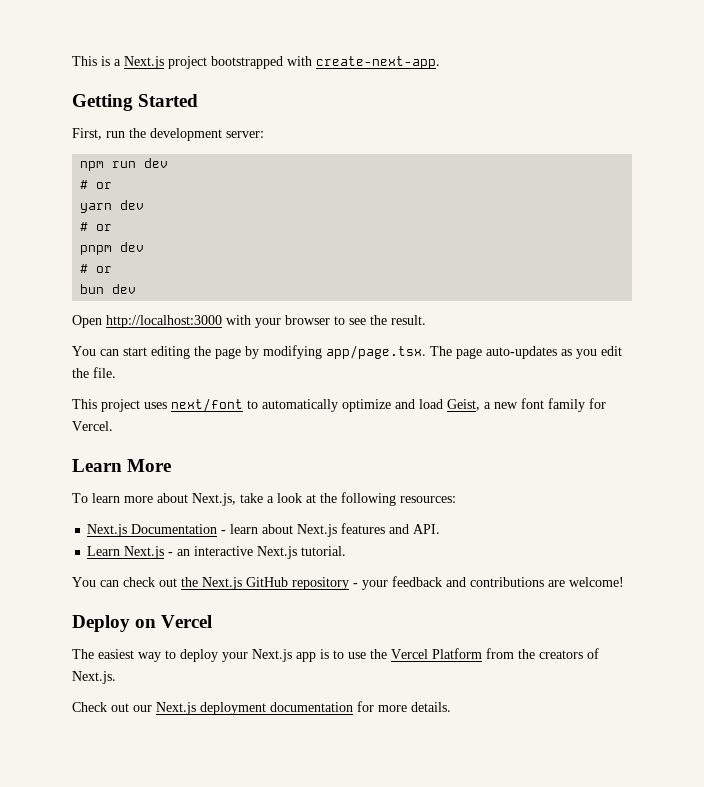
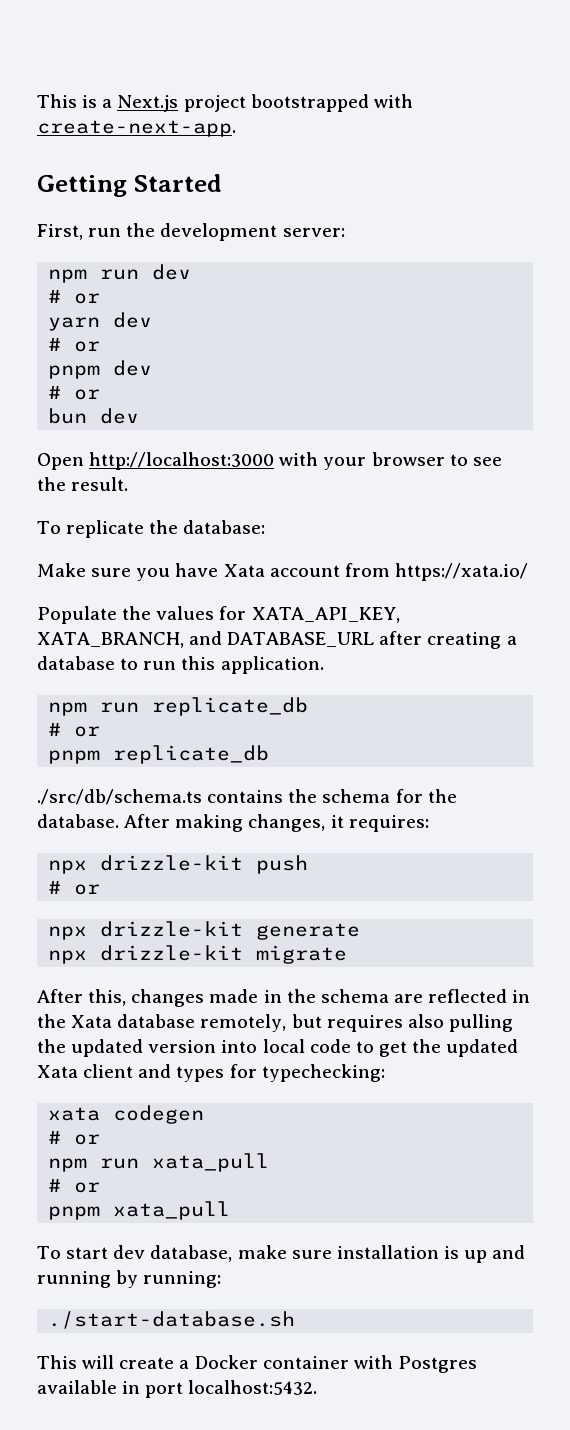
[72,345,622,359] [72,367,116,378] [72,398,606,412] [72,421,113,431] [72,459,172,472] [72,492,456,506] [87,523,441,537] [87,546,347,559] [72,576,624,590] [72,615,213,632] [72,648,599,662] [72,671,116,684] [72,701,451,715] You can start editing the page by modifying app/page.tsx. The page auto-updates as you edit the file. // This project uses next/font to automatically optimize and load Geist, a new font family for Vercel. // Learn More // To learn more about Next.js, take a look at the following resources: // Next.js Documentation - learn about Next.js features and API. // Learn Next.js - an interactive Next.js tutorial. // You can check out the Next.js GitHub repository - your feedback and contributions are welcome! // Deploy on Vercel // The easiest way to deploy your Next.js app is to use the Vercel Platform from the creators of Next.js. // Check out our Next.js deployment documentation for more details. -> [37,520,266,538] [37,563,528,581] [37,606,401,624] [37,631,517,649] [37,656,324,674] [48,697,309,716] [48,723,101,737] [48,745,270,764] [37,789,457,805] [37,814,429,832] [48,855,309,874] [48,881,101,895] [48,921,361,940] [48,945,348,964] [37,989,531,1007] [37,1014,513,1032] [37,1039,519,1057] [37,1064,385,1082] [48,1105,205,1124] [48,1131,101,1145] [48,1153,270,1172] [48,1179,101,1193] [48,1201,231,1220] [37,1245,526,1263] [37,1270,222,1288] [48,1311,296,1329] [37,1355,477,1373] [37,1380,318,1398] To replicate the database: // Make sure you have Xata account from https://xata.io/ // Populate the values for XATA_API_KEY, XATA_BRANCH, and DATABASE_URL after creating a database to run this application. // npm run replicate_db // # or // pnpm replicate_db // ./src/db/schema.ts contains the schema for the database. After making changes, it requires: // npx drizzle-kit push // # or // npx drizzle-kit generate // npx drizzle-kit migrate // After this, changes made in the schema are reflected in the Xata database remotely, but requires also pulling the updated version into local code to get the updated Xata client and types for typechecking: // xata codegen // # or // npm run xata_pull // # or // pnpm xata_pull // To start dev database, make sure installation is up and running by running: // ./start-database.sh // This will create a Docker container with Postgres available in port localhost:5432.

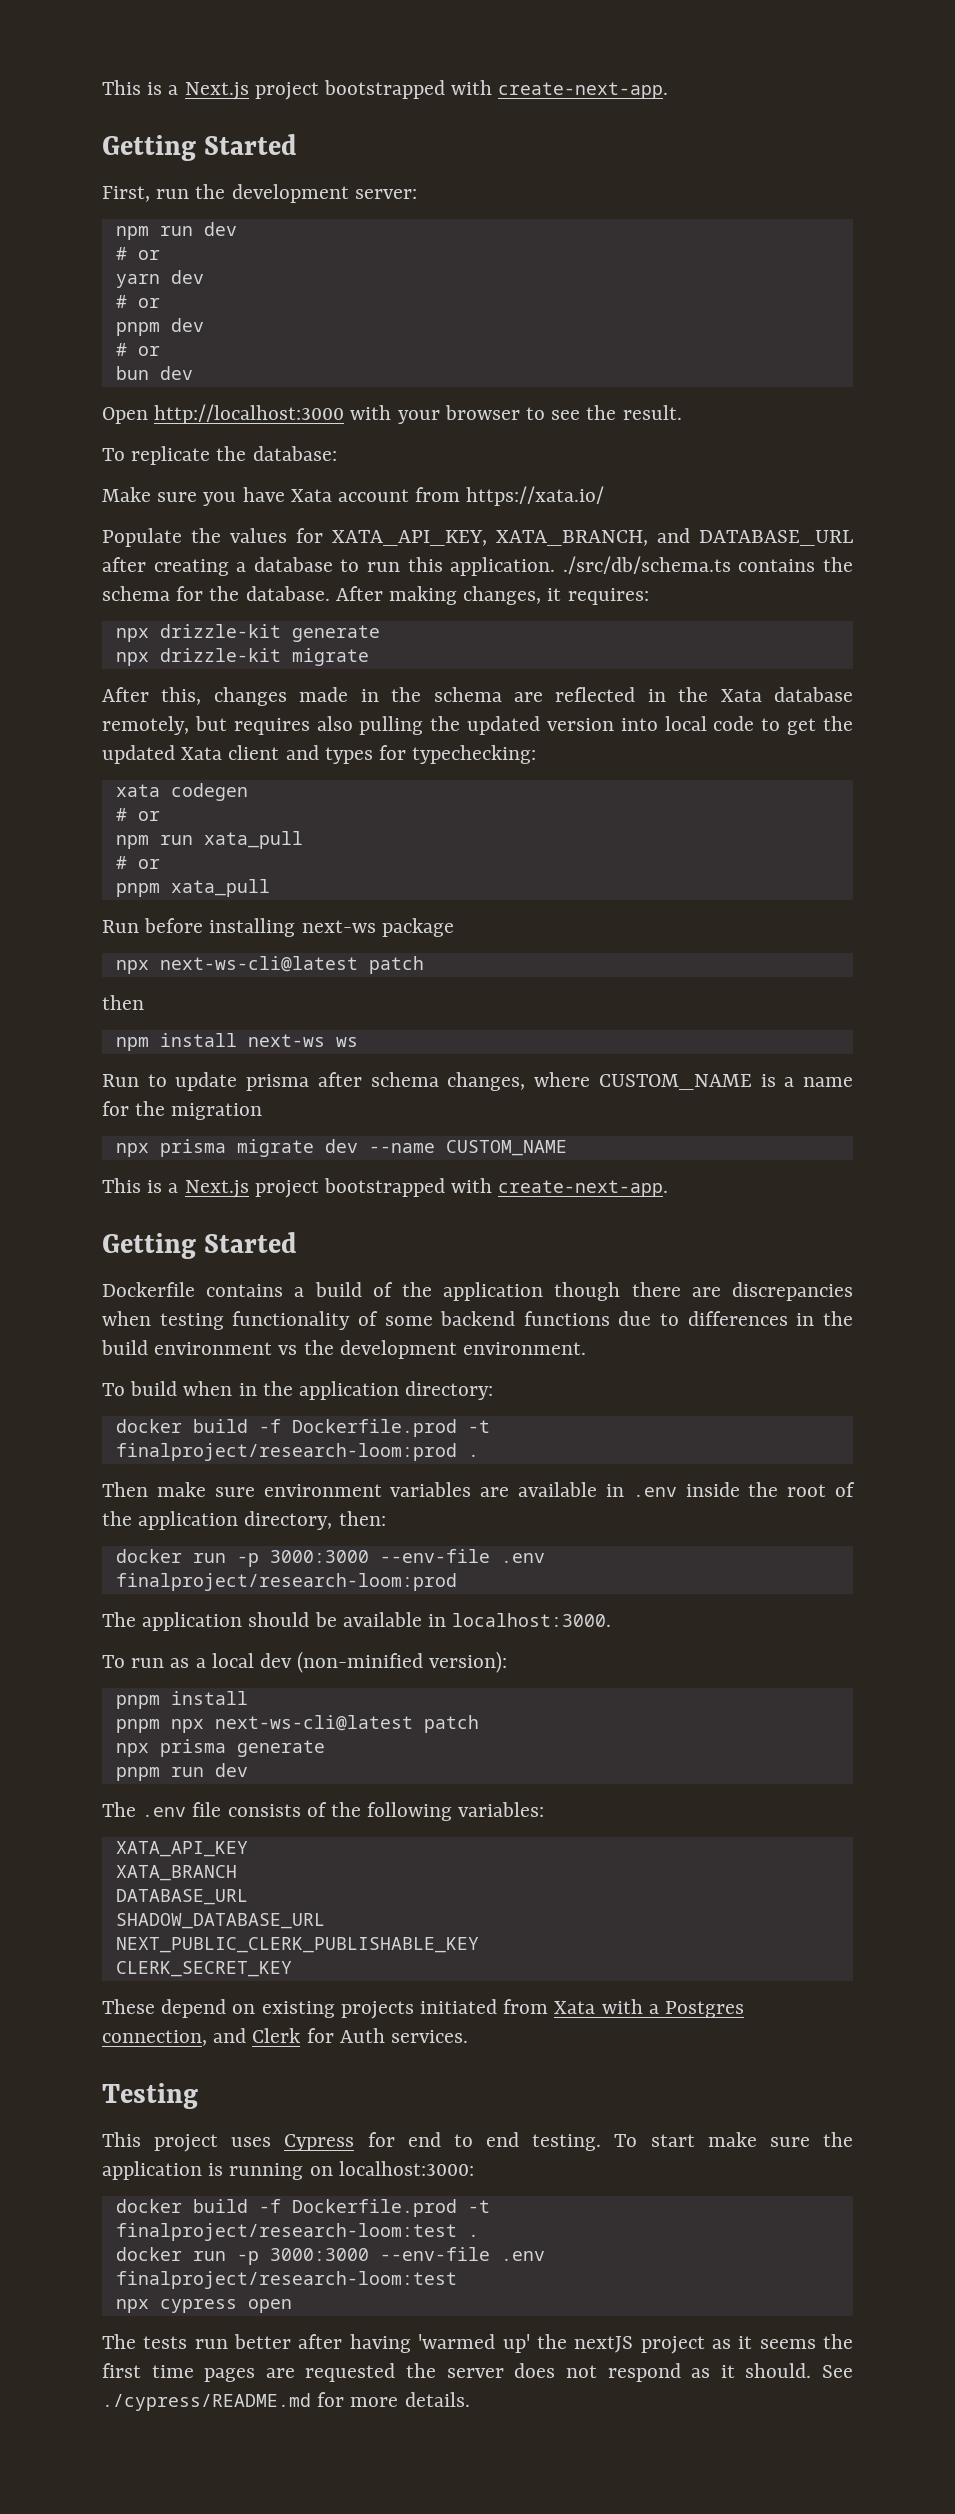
[48,697,309,716] [48,723,101,737] [48,745,270,764] // npm run replicate_db // # or // pnpm replicate_db // -> (556, 566) none
[48,855,309,874] [48,881,101,895] // npx drizzle-kit push // # or -> (649, 596) none
[37,1245,526,1263] [37,1270,222,1288] [48,1311,296,1329] [37,1355,477,1373] [37,1380,318,1398] To start dev database, make sure installation is up and running by running: // ./start-database.sh // This will create a Docker container with Postgres available in port localhost:5432. -> [102,918,454,937] [115,956,424,974] [102,995,144,1010] [115,1033,358,1051] [102,1072,854,1091] [102,1101,263,1120] [115,1139,567,1157] [102,1178,669,1198] [102,1232,298,1259] [102,1282,853,1301] [102,1311,853,1330] [101,1340,587,1359] [102,1381,494,1400] [115,1419,490,1437] [115,1443,479,1461] [102,1482,856,1497] [102,1511,386,1530] [115,1549,545,1567] [115,1573,457,1591] [102,1612,612,1631] [102,1651,508,1673] [115,1691,248,1709] [115,1715,479,1733] [115,1739,325,1757] [115,1763,248,1781] [102,1802,545,1821] [115,1841,248,1857] [115,1865,237,1881] [115,1889,248,1905] [115,1913,325,1929] [115,1937,479,1953] [115,1961,292,1977] [102,1999,745,2019] [102,2028,469,2046] [102,2083,198,2109] [102,2132,854,2152] [102,2161,474,2180] [115,2199,490,2217] [115,2223,479,2241] [115,2247,545,2265] [115,2271,457,2289] [115,2299,292,2313] [102,2334,854,2354] [102,2363,854,2382] [102,2392,470,2411] Run before installing next-ws package // npx next-ws-cli@latest patch // then // npm install next-ws ws // Run to update prisma after schema changes, where CUSTOM_NAME is a name for the migration // npx prisma migrate dev --name CUSTOM_NAME // This is a Next.js project bootstrapped with create-next-app. // Getting Started // Dockerfile contains a build of the application though there are discrepancies when testing functionality of some backend functions due to differences in the build environment vs the development environment. // To build when in the application directory: // docker build -f Dockerfile.prod -t finalproject/research-loom:prod . // Then make sure environment variables are available in .env inside the root of the application directory, then: // docker run -p 3000:3000 --env-file .env finalproject/research-loom:prod // The application should be available in localhost:3000. // To run as a local dev (non-minified version): // pnpm install // pnpm npx next-ws-cli@latest patch // npx prisma generate // pnpm run dev // The .env file consists of the following variables: // XATA_API_KEY // XATA_BRANCH // DATABASE_URL // SHADOW_DATABASE_URL // NEXT_PUBLIC_CLERK_PUBLISHABLE_KEY // CLERK_SECRET_KEY // These depend on existing projects initiated from Xata with a Postgres connection, and Clerk for Auth services. // Testing // This project uses Cypress for end to end testing. To start make sure the application is running on localhost:3000: // docker build -f Dockerfile.prod -t finalproject/research-loom:test . // docker run -p 3000:3000 --env-file .env finalproject/research-loom:test // npx cypress open // The tests run better after having 'warmed up' the nextJS project as it seems the first time pages are requested the server does not respond as it should. See ./cypress/README.md for more details.

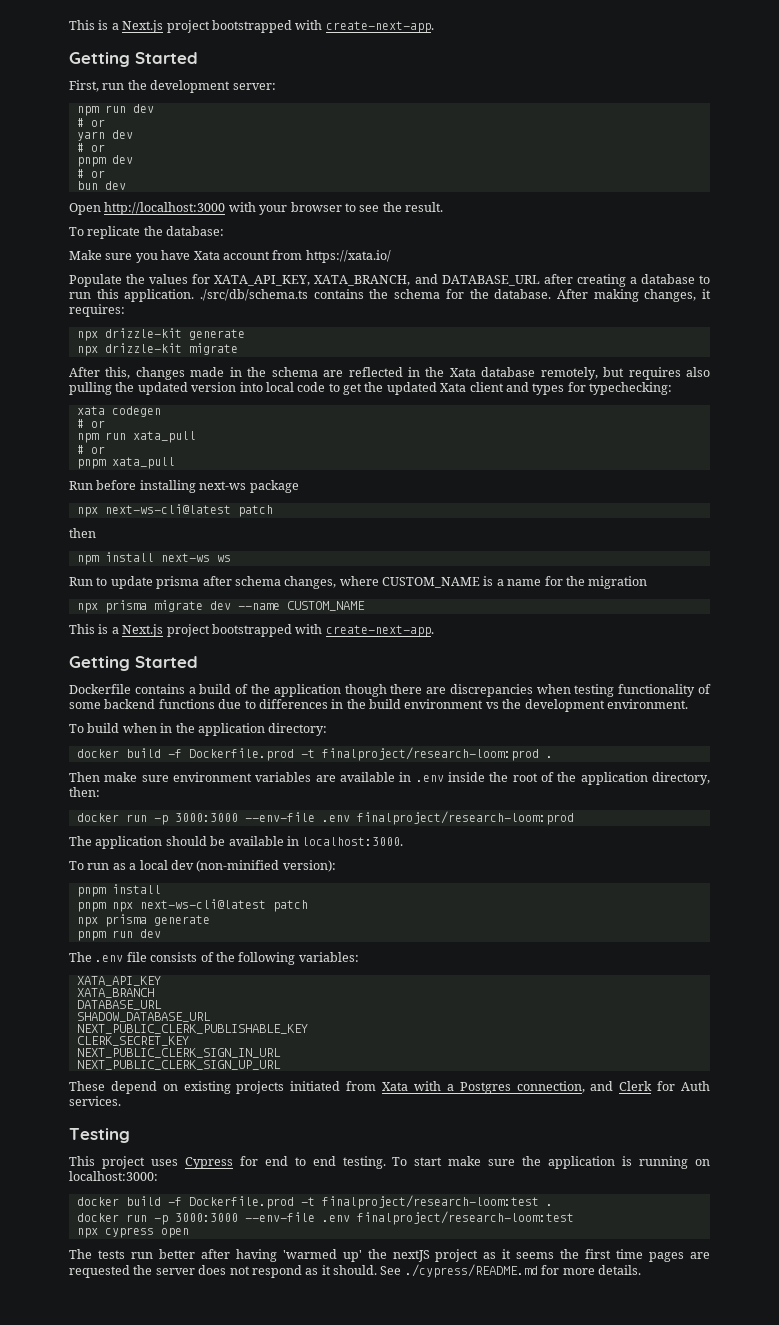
(292, 1969) none -> [76,1048,281,1058] [76,1060,281,1070] // NEXT_PUBLIC_CLERK_SIGN_IN_URL // NEXT_PUBLIC_CLERK_SIGN_UP_URL

